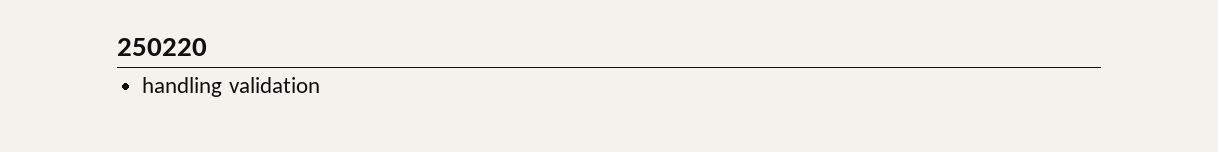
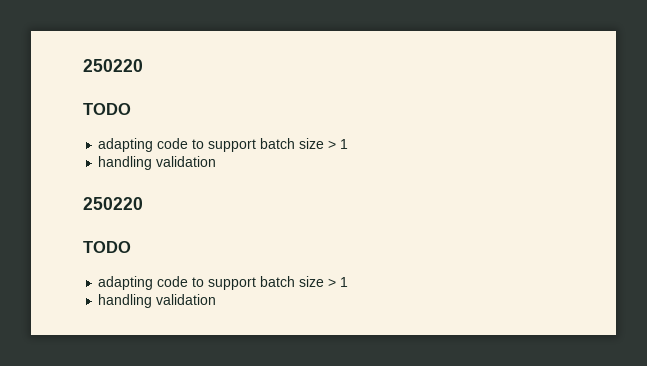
[117,38,207,56] 250220 -> [83,59,143,72] [83,103,131,115] [98,138,349,152] [98,156,217,170] [83,197,143,210] [83,241,131,253] [98,276,349,290] 250220 // TODO // adapting code to support batch size > 1 // handling validation // 250220 // TODO // adapting code to support batch size > 1

